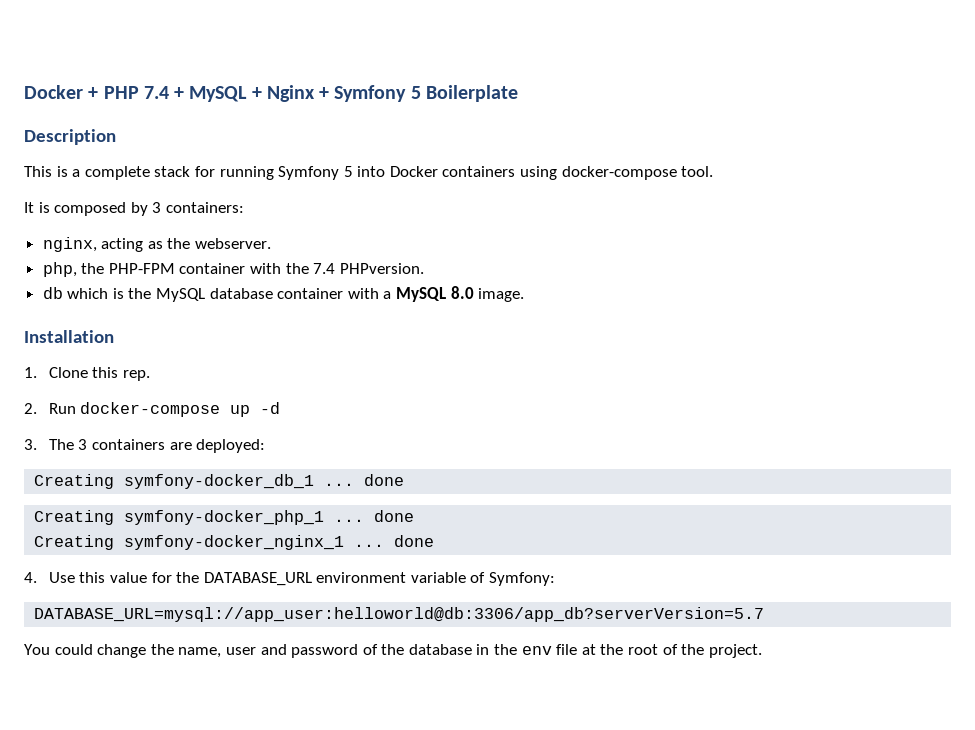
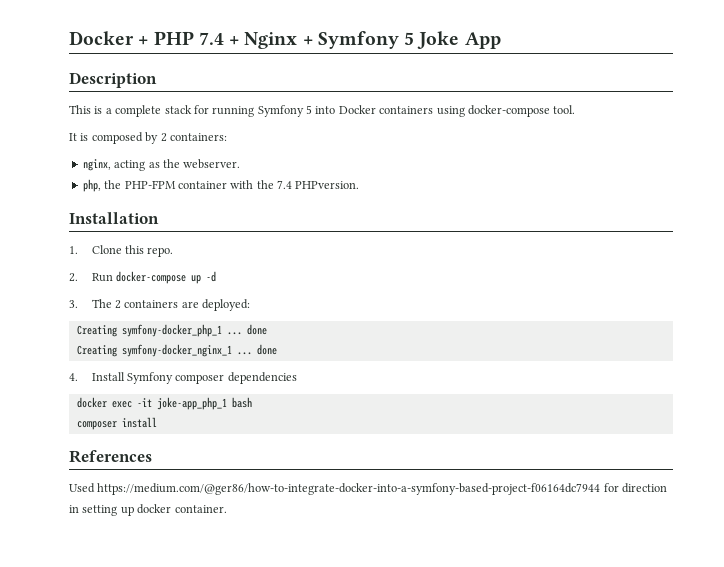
[189,86,262,102] MySQL + -> (240, 40) none
[425,85,518,102] Boilerplate -> [417,31,501,49] Joke App
[152,202,162,213] 3 -> [160,133,167,142] 2
[42,286,525,302] // db which is the MySQL database container with a MySQL 8.0 image. -> (360, 185) none
[122,370,150,381] rep. -> [147,247,174,257] repo.
[78,439,88,450] 3 -> [114,300,121,309] 2
[34,474,405,489] // Creating symfony-docker_db_1 ... done -> (251, 305) none
[48,572,556,586] [34,607,765,622] [24,644,762,658] Use this value for the DATABASE_URL environment variable of Symfony: // DATABASE_URL=mysql://app_user:helloworld@db:3306/app_db?serverVersion=5.7 // You could change the name, user and password of the database in the env file at the root of the project. -> [91,372,297,384] [76,397,252,410] [76,417,157,430] [69,450,152,463] [69,483,668,495] [69,504,227,516] Install Symfony composer dependencies // docker exec -it joke-app_php_1 bash // composer install // References // Used https://medium.com/@ger86/how-to-integrate-docker-into-a-symfony-based-project-f06164dc7944 for direction in setting up docker container.

